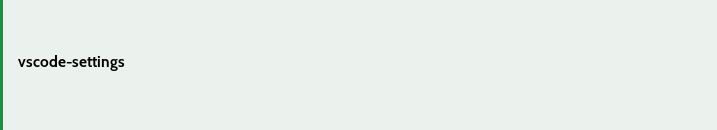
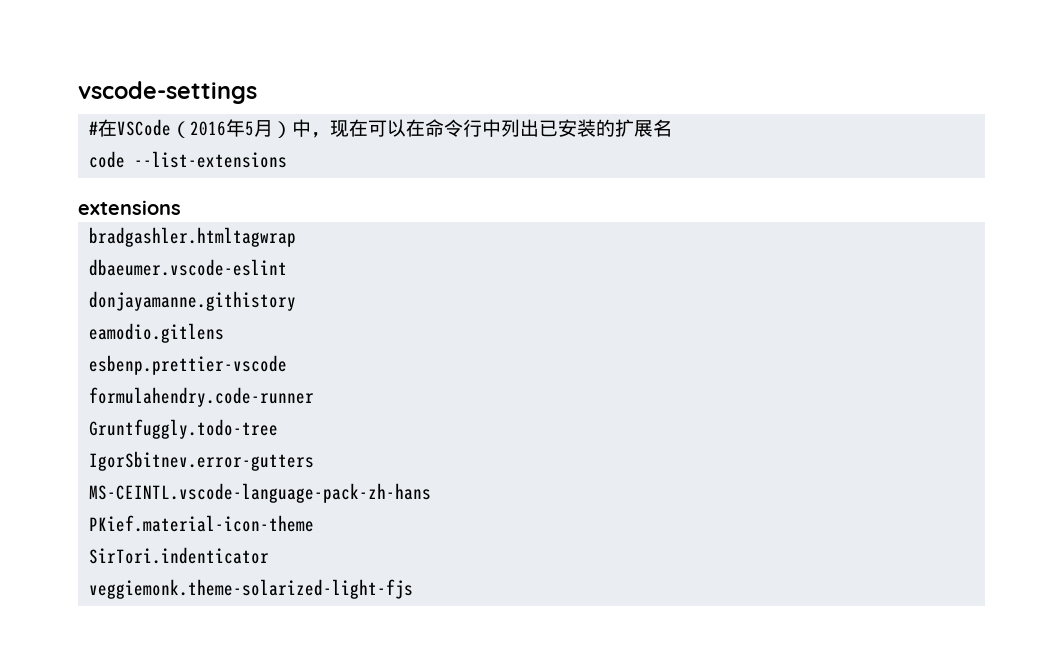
(125, 63) none -> [89,119,673,138] [89,151,288,168] [78,200,181,215] [89,227,297,247] [89,259,288,276] [89,291,297,311] [89,323,225,343] [89,355,288,375] [89,387,315,407] [89,419,279,439] [89,451,315,471] [89,483,432,503] [89,515,315,532] [89,547,270,564] [89,579,414,599] // #在VSCode（2016年5月）中，现在可以在命令行中列出已安装的扩展名 // code --list-extensions // extensions // bradgashler.htmltagwrap // dbaeumer.vscode-eslint // donjayamanne.githistory // eamodio.gitlens // esbenp.prettier-vscode // formulahendry.code-runner // Gruntfuggly.todo-tree // IgorSbitnev.error-gutters // MS-CEINTL.vscode-language-pack-zh-hans // PKief.material-icon-theme // SirTori.indenticator // veggiemonk.theme-solarized-light-fjs

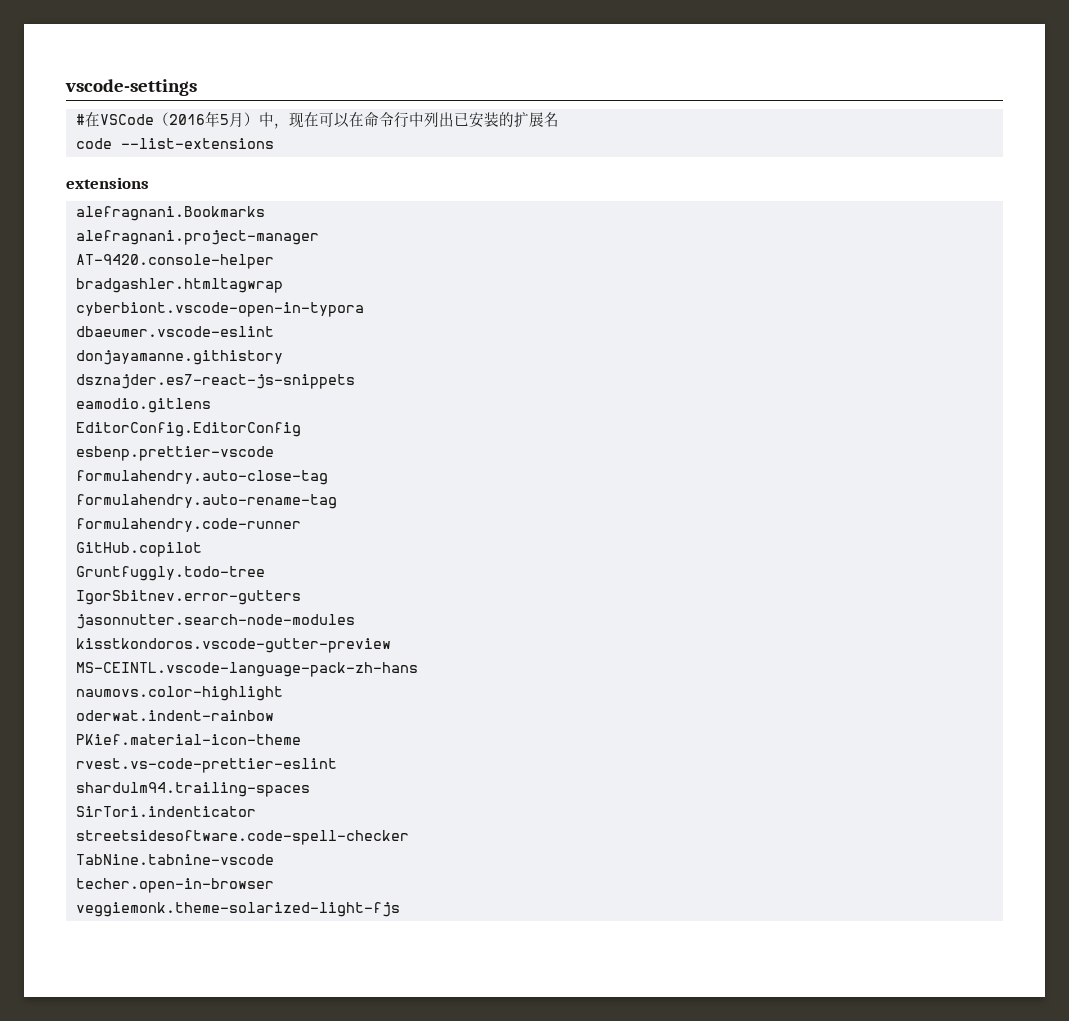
(181, 207) none -> [75,206,265,221] [75,230,319,245] [75,254,274,269] // alefragnani.Bookmarks // alefragnani.project-manager // AT-9420.console-helper
(297, 237) none -> [75,302,364,317] // cyberbiont.vscode-open-in-typora
(297, 301) none -> [75,374,355,389] // dsznajder.es7-react-js-snippets
(225, 333) none -> [75,422,301,437] // EditorConfig.EditorConfig
(288, 365) none -> [75,470,328,485] [75,494,337,509] // formulahendry.auto-close-tag // formulahendry.auto-rename-tag
(315, 397) none -> [75,542,202,557] // GitHub.copilot
(315, 461) none -> [75,614,355,629] [75,638,391,653] // jasonnutter.search-node-modules // kisstkondoros.vscode-gutter-preview
(432, 493) none -> [75,686,283,701] [75,710,274,721] // naumovs.color-highlight // oderwat.indent-rainbow
(315, 523) none -> [75,758,337,773] [75,782,310,797] // rvest.vs-code-prettier-eslint // shardulm94.trailing-spaces
(270, 555) none -> [75,830,409,845] [75,854,274,865] [75,878,274,893] // streetsidesoftware.code-spell-checker // TabNine.tabnine-vscode // techer.open-in-browser

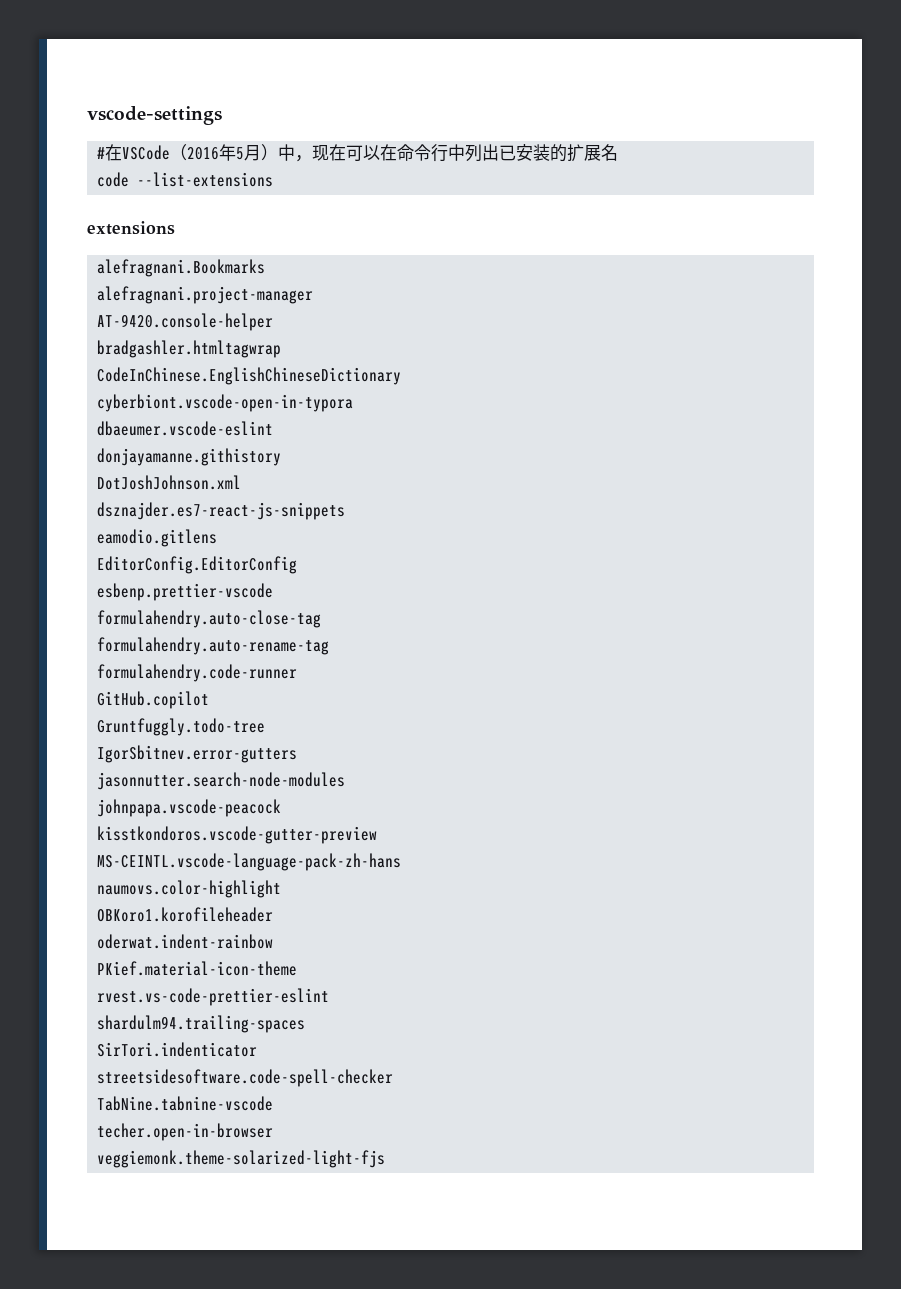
(283, 285) none -> [97,367,402,385] // CodeInChinese.EnglishChineseDictionary
(283, 357) none -> [97,475,242,490] // DotJoshJohnson.xml
(355, 621) none -> [97,799,282,817] // johnpapa.vscode-peacock
(283, 693) none -> [97,907,274,922] // OBKoro1.korofileheader

